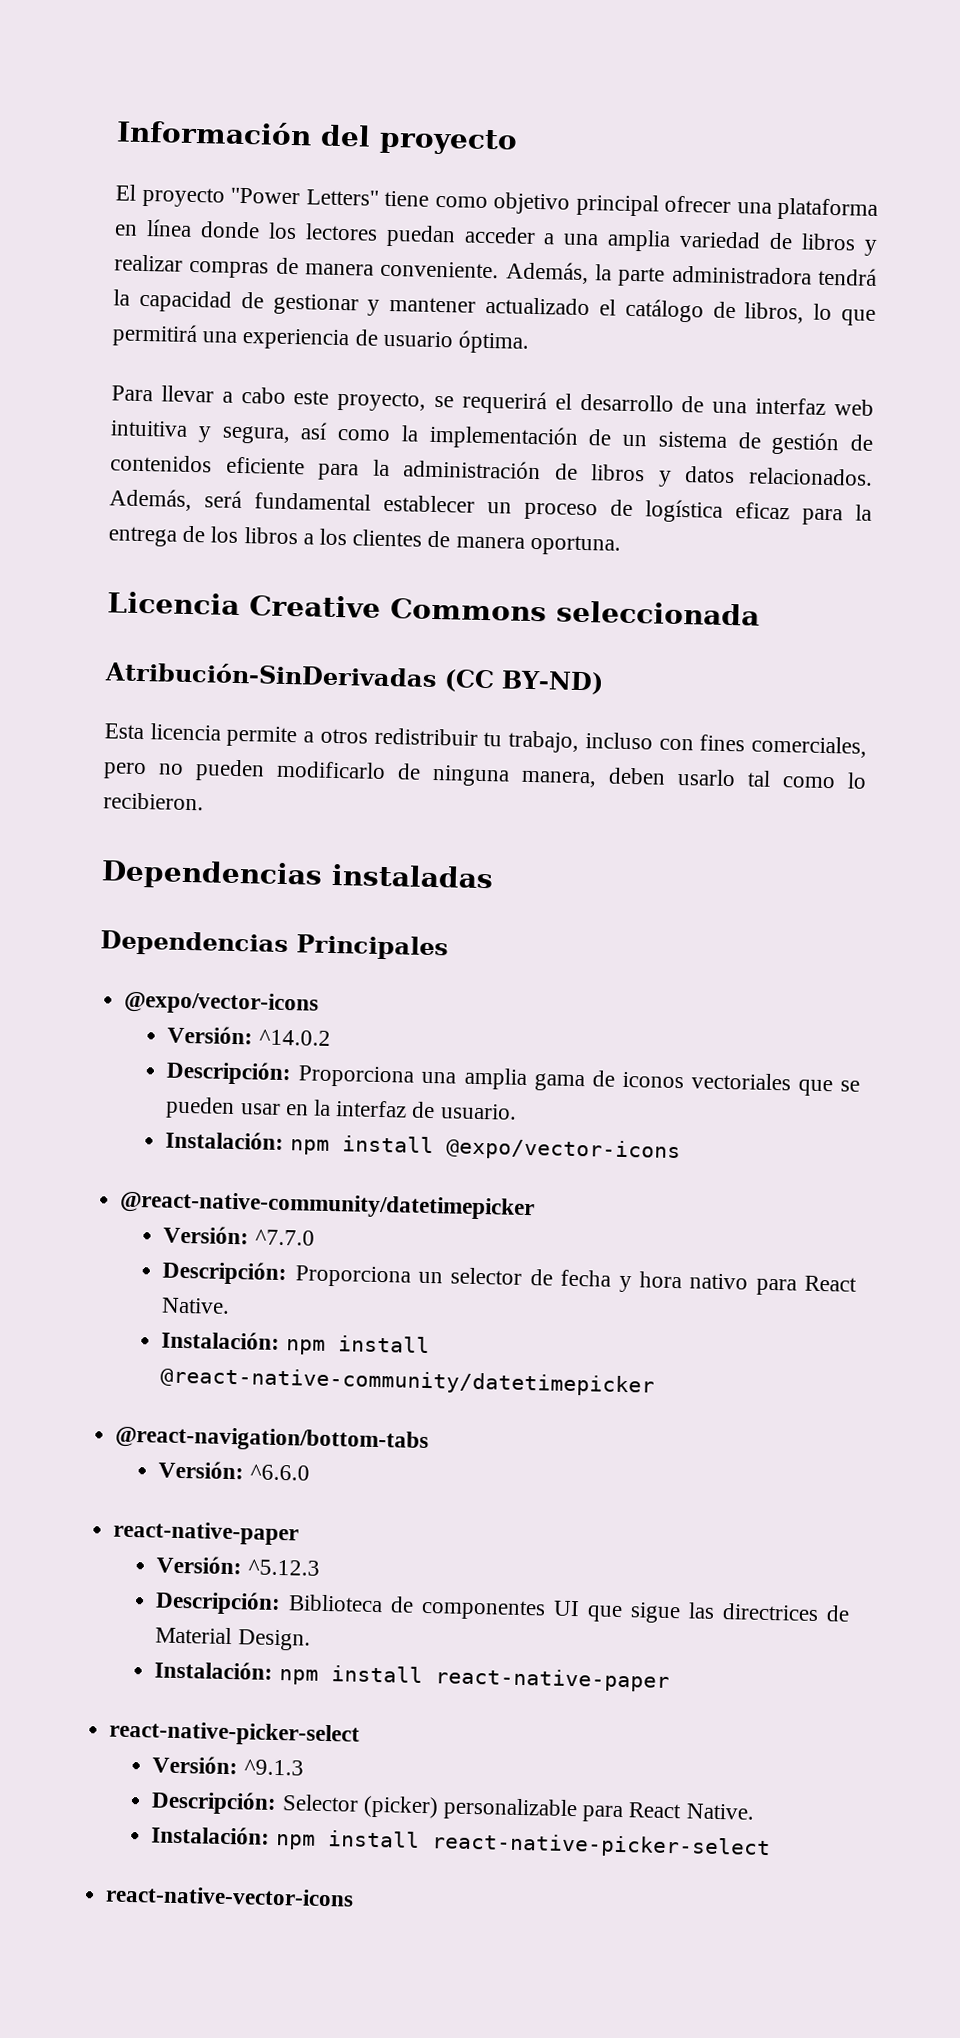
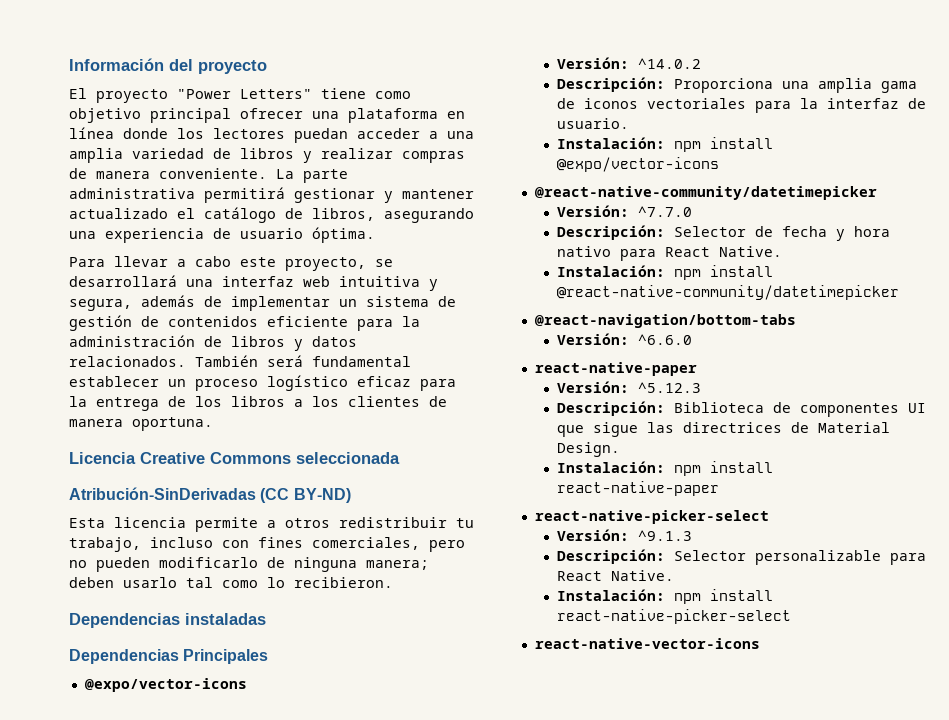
[505,261,877,287] [113,289,264,313] Además, la parte administradora tendrá la capacidad de -> [276,169,348,183] [69,187,285,203] La parte administrativa permitirá
[813,303,876,326] [112,323,198,348] lo que permitirá -> [384,208,474,223] asegurando
[461,390,705,415] requerirá el desarrollo de -> [69,275,177,287] desarrollará
[300,422,613,450] así como la implementación de -> [141,295,330,311] además de implementar
[109,488,192,511] Además, -> [195,355,258,367] También
[610,499,723,523] de logística -> [267,375,348,391] logístico
[521,770,597,788] manera, -> [366,560,429,570] manera;
[797,1079,861,1097] [165,1096,309,1120] que se pueden usar en -> [754,101,791,113] para
[294,1265,523,1288] Proporciona un selector -> [673,226,746,237] Selector
[362,1795,439,1819] (picker) -> (746, 555) none

